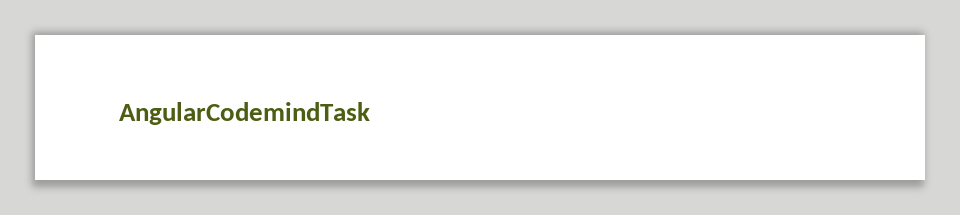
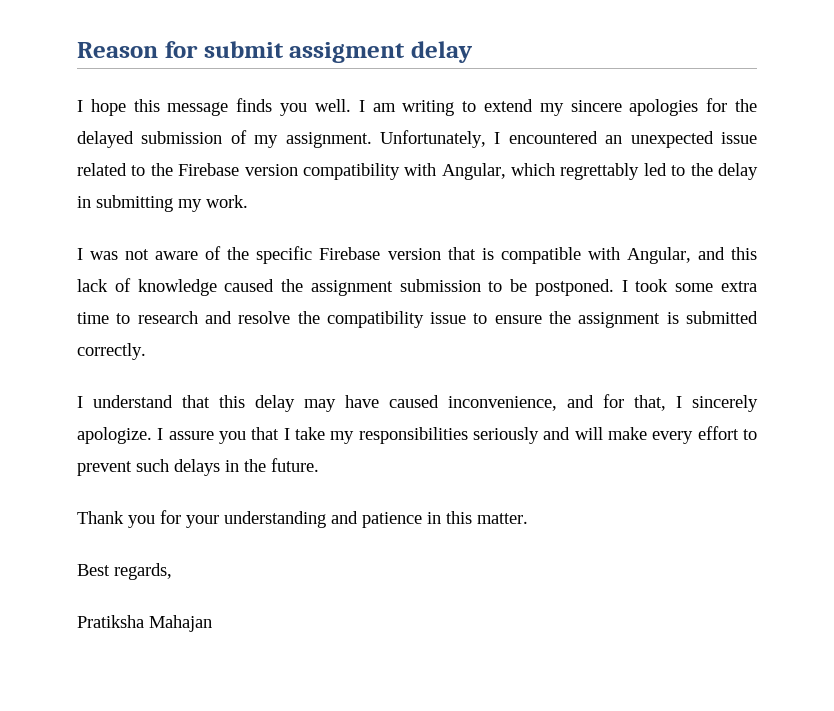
[119,102,370,125] AngularCodemindTask -> [77,41,473,63] [77,98,757,116] [77,130,757,148] [77,163,758,180] [77,195,248,212] [77,246,758,264] [77,278,757,296] [77,311,758,328] [77,343,146,360] [77,394,758,412] [77,426,758,444] [77,458,319,476] [77,510,528,528] [77,563,172,580] [77,615,212,632] Reason for submit assigment delay // I hope this message finds you well. I am writing to extend my sincere apologies for the delayed submission of my assignment. Unfortunately, I encountered an unexpected issue related to the Firebase version compatibility with Angular, which regrettably led to the delay in submitting my work. // I was not aware of the specific Firebase version that is compatible with Angular, and this lack of knowledge caused the assignment submission to be postponed. I took some extra time to research and resolve the compatibility issue to ensure the assignment is submitted correctly. // I understand that this delay may have caused inconvenience, and for that, I sincerely apologize. I assure you that I take my responsibilities seriously and will make every effort to prevent such delays in the future. // Thank you for your understanding and patience in this matter. // Best regards, // Pratiksha Mahajan

